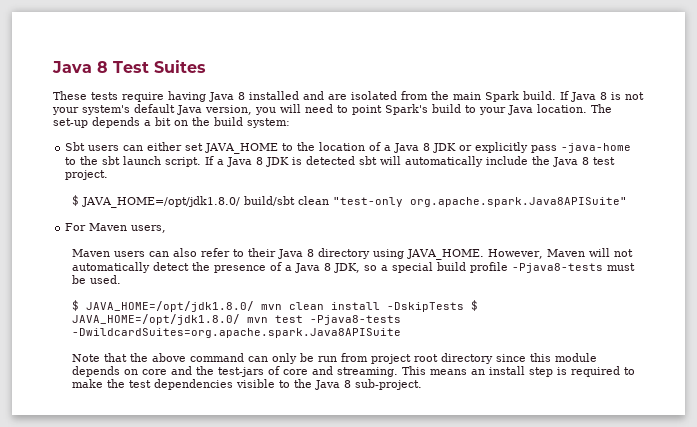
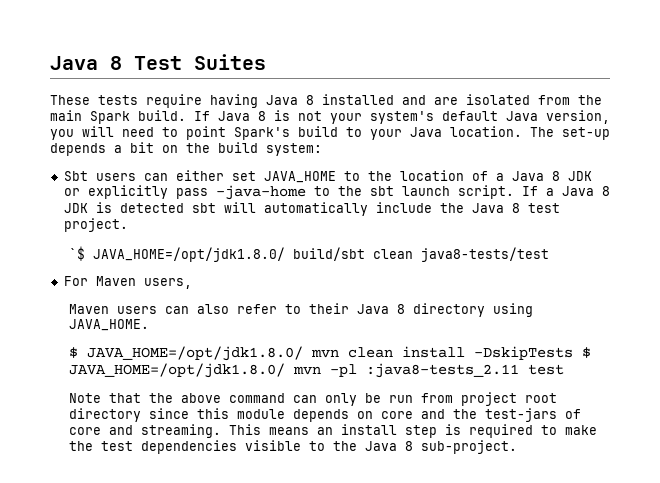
[71,195,79,206] $ -> [68,246,85,261] `$
[332,197,627,207] "test-only org.apache.spark.Java8APISuite" -> [420,247,549,262] java8-tests/test
[487,248,633,259] [71,262,635,273] [71,275,121,284] However, Maven will not automatically detect the presence of a Java 8 JDK, so a special build profile -Pjava8-tests must be used. -> (149, 325) none
[274,315,401,325] [71,328,401,338] test -Pjava8-tests -DwildcardSuites=org.apache.spark.Java8APISuite -> [329,363,564,378] -pl :java8-tests_2.11 test

